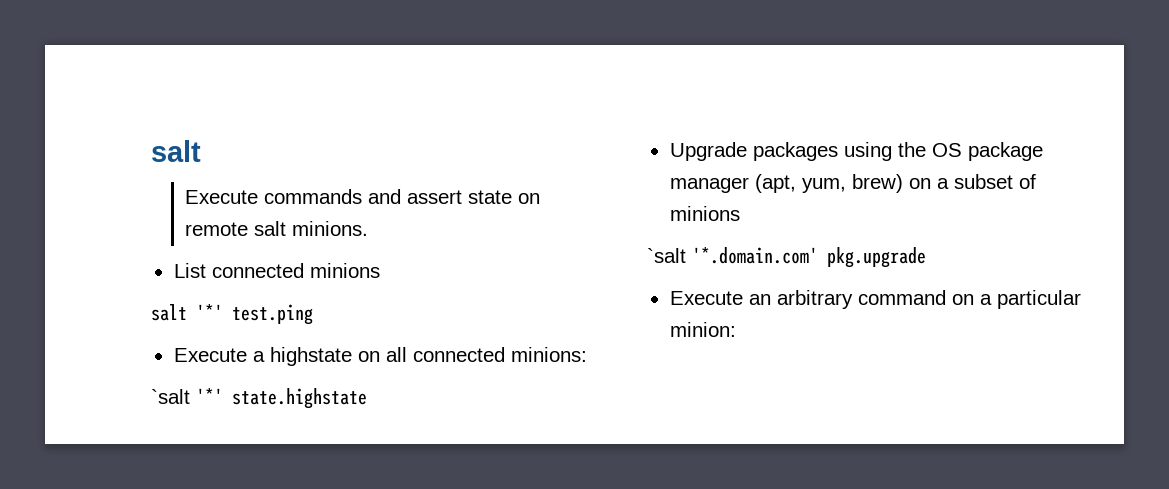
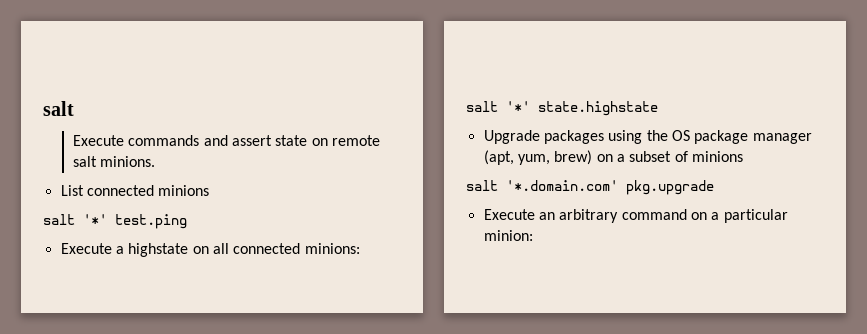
[151,389,190,404] `salt -> [466,101,498,112] salt
[647,248,686,263] `salt -> [466,180,498,191] salt

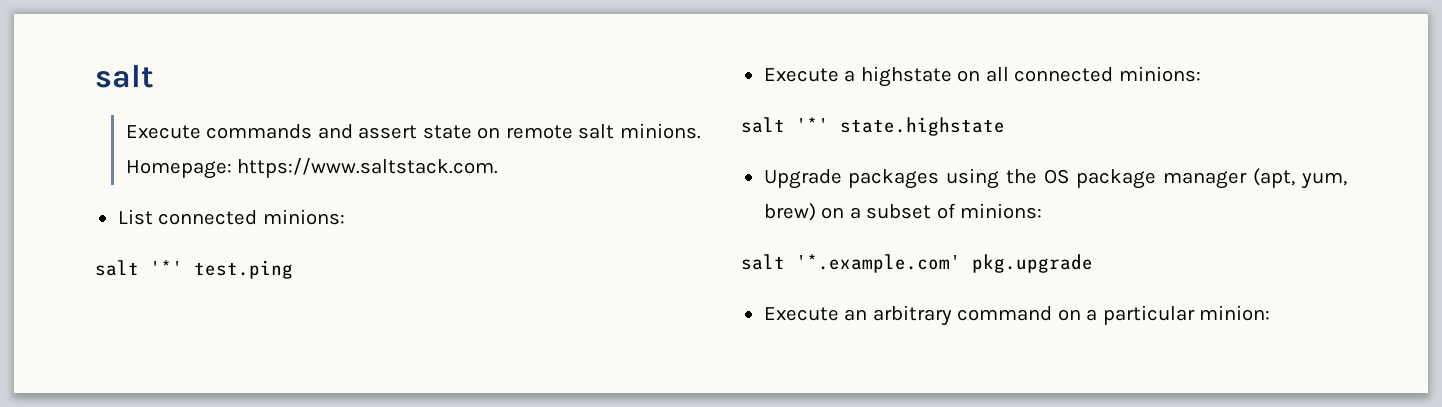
(156, 161) none -> [125,158,499,179] Homepage: https://www.saltstack.com.
[158,185,210,196] minions -> [262,209,345,225] minions:
[691,151,743,162] [466,180,618,191] minions // salt '*.domain.com' -> [960,203,1043,219] [741,254,961,273] minions: // salt '*.example.com'

